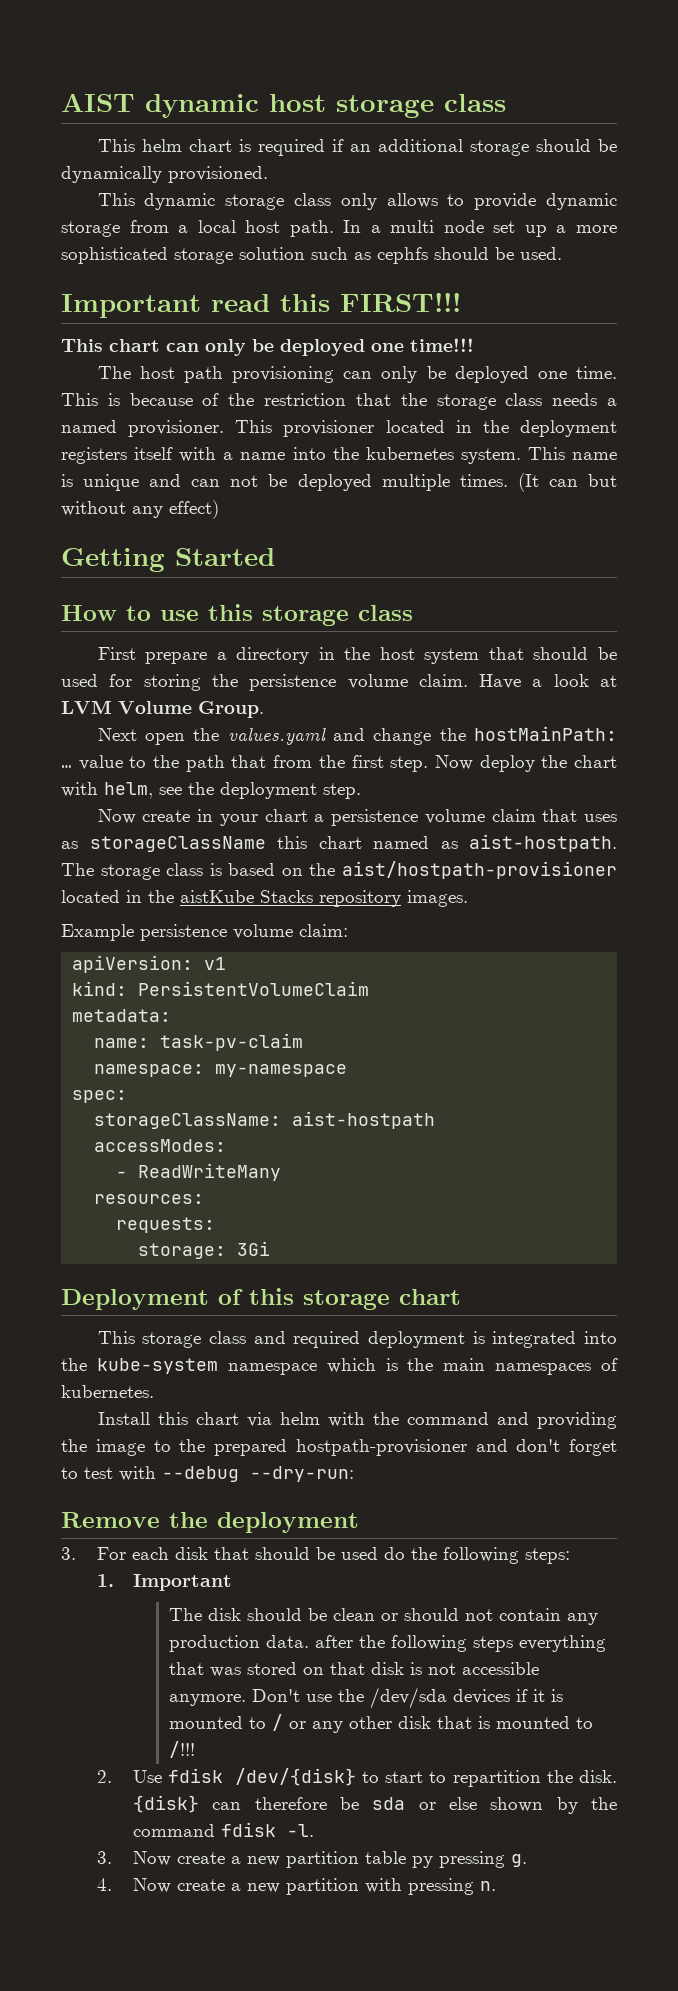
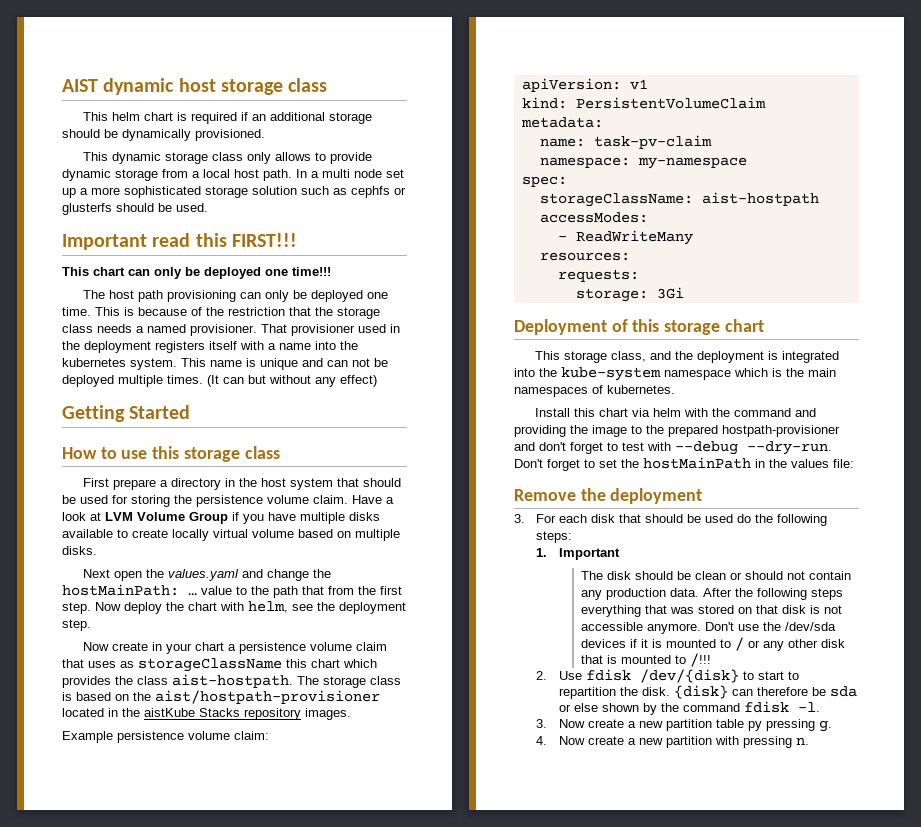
(428, 255) none -> [394,187,406,195] [62,203,112,215] or glusterfs
[235,420,445,437] This provisioner located -> [261,324,386,336] That provisioner used
[198,701,264,718] Group. -> [189,512,380,524] [62,529,400,541] [62,546,97,555] Group if you have multiple disks available to create locally virtual volume based on multiple disks.
[373,836,458,849] named as -> [343,659,377,668] [62,676,168,688] which provides the class
[208,1331,361,1348] class and required -> [610,351,693,362] class, and the
[250,1466,354,1482] --dry-run: -> [747,441,832,455] [514,457,854,471] --dry-run. Don't forget to set the hostMainPath in the values file:
[315,1635,354,1648] after -> [703,588,733,597] After

